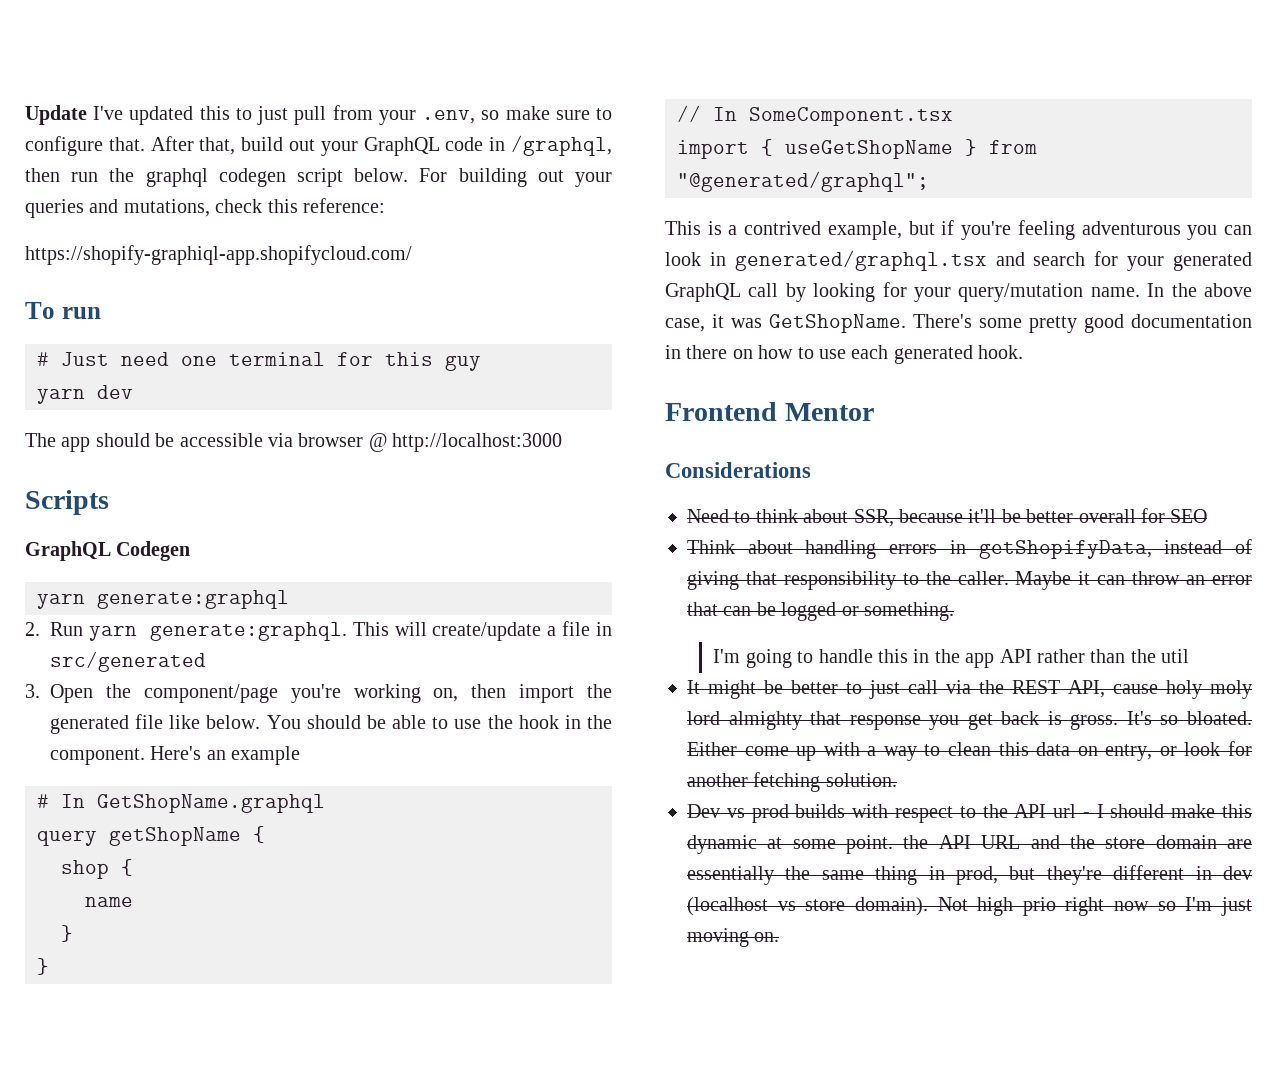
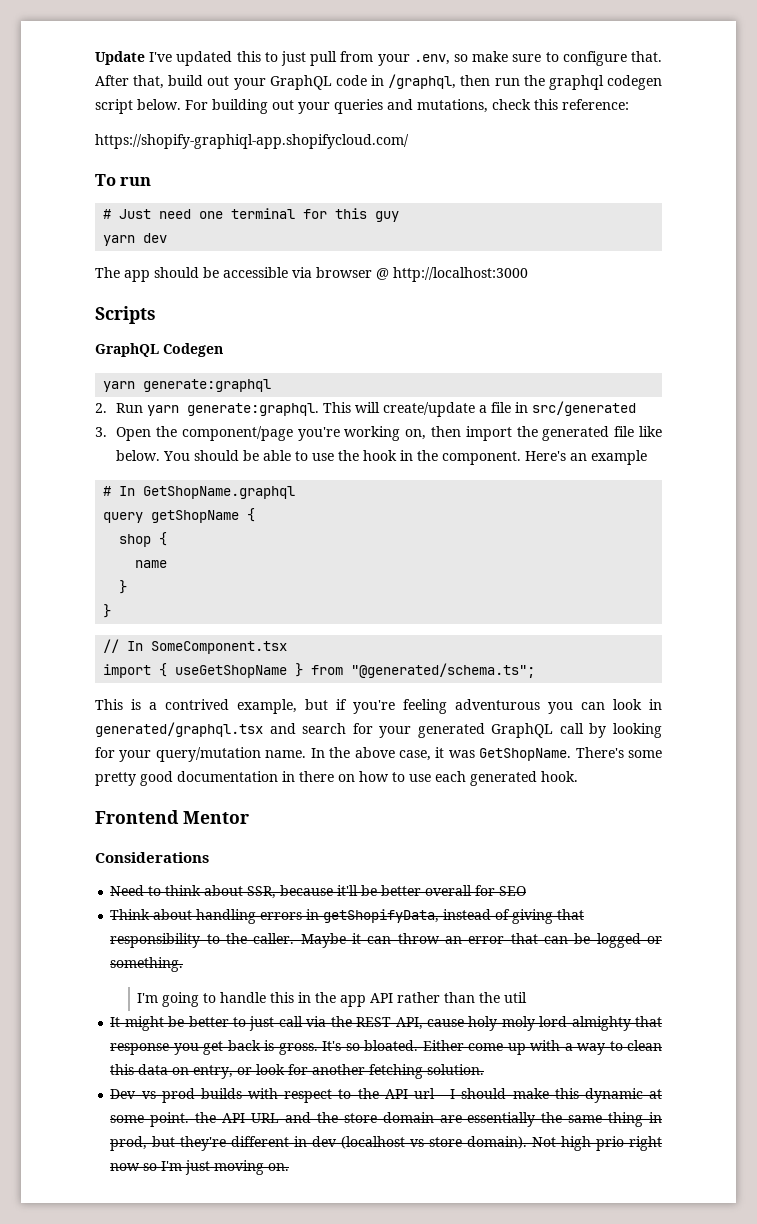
[677,171,929,192] "@generated/graphql"; -> [351,663,536,678] "@generated/schema.ts";

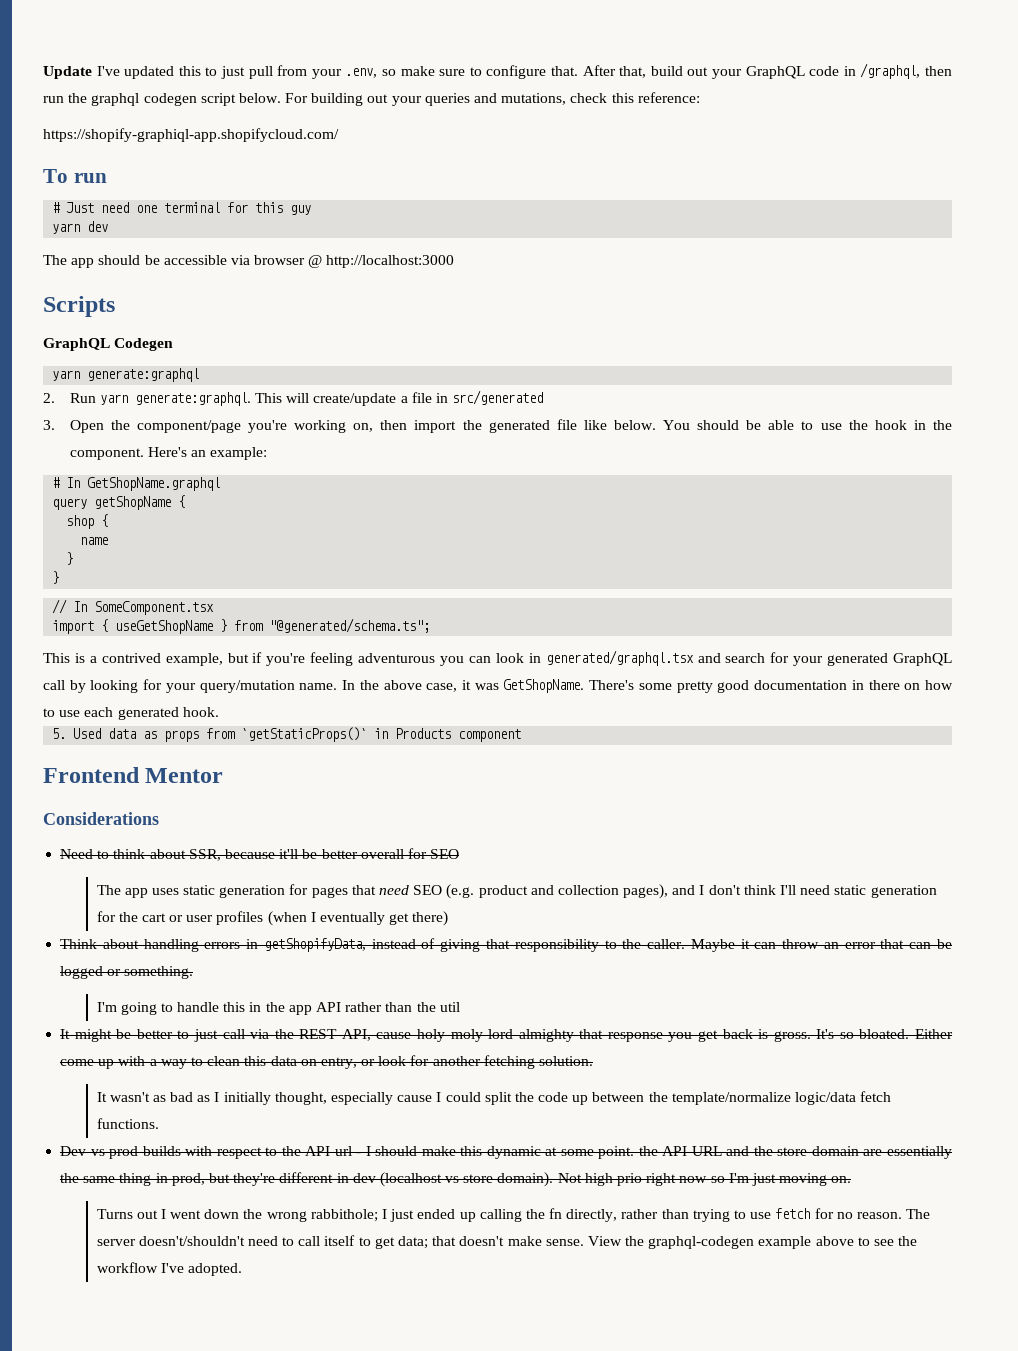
[591,450,648,465] example -> [210,447,268,460] example:
(578, 776) none -> [52,727,522,742] // 5. Used data as props from `getStaticProps()` in Products component
(527, 891) none -> [96,884,937,899] [96,911,449,926] // The app uses static generation for pages that need SEO (e.g. product and collection pages), and I don't think I'll need static generation for the cart or user profiles (when I eventually get there)
(485, 1069) none -> [96,1091,892,1105] [96,1118,159,1129] // It wasn't as bad as I initially thought, especially cause I could split the code up between the template/normalize logic/data fetch functions.
(290, 1167) none -> [96,1208,931,1222] [96,1235,918,1249] [96,1262,242,1276] // Turns out I went down the wrong rabbithole; I just ended up calling the fn directly, rather than trying to use fetch for no reason. The server doesn't/shouldn't need to call itself to get data; that doesn't make sense. View the graphql-codegen example above to see the workflow I've adopted.

